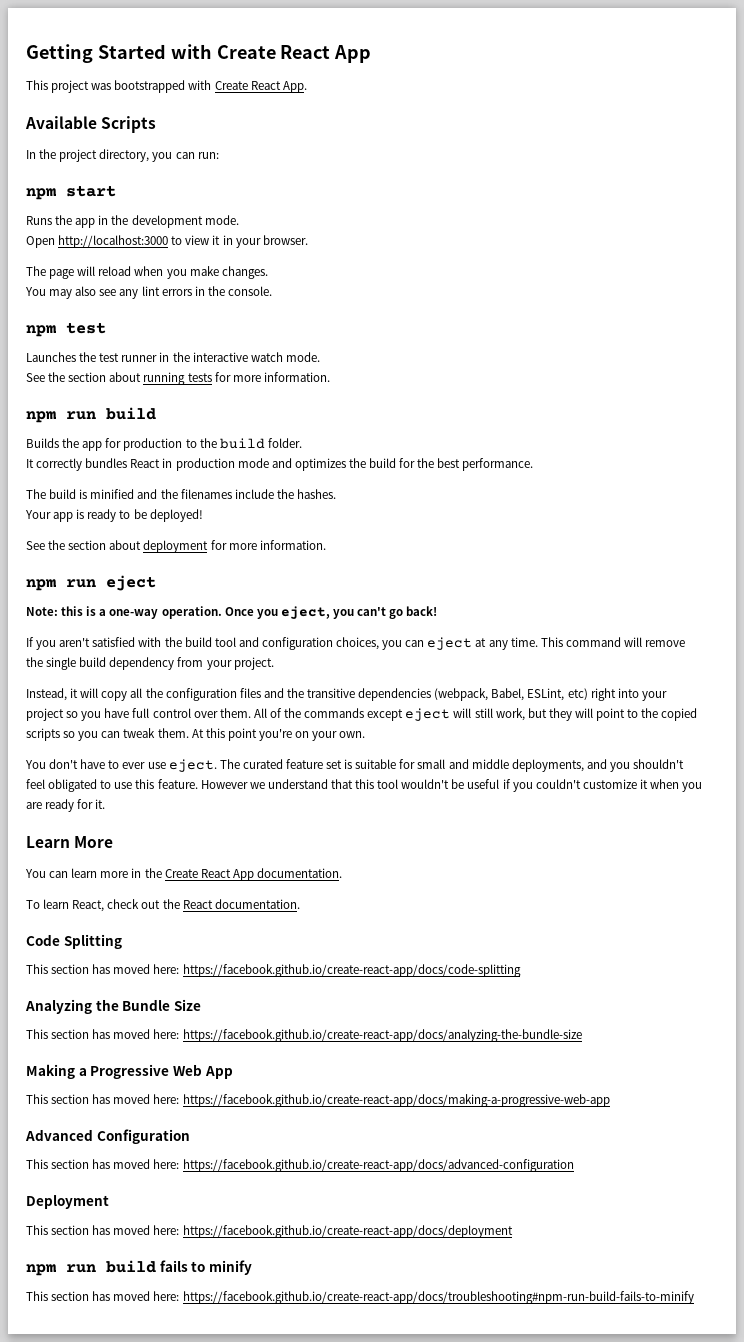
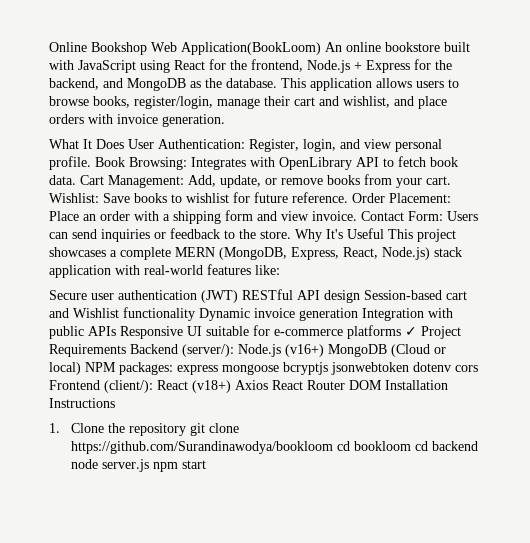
[26,44,372,63] [26,80,307,93] [25,116,157,133] [26,149,219,162] [26,185,116,200] [26,215,239,228] [26,235,308,248] [26,266,268,279] [25,286,272,299] [26,322,106,337] [26,352,320,362] [26,372,330,385] [26,407,156,423] [26,438,302,451] [26,458,534,471] [26,489,336,499] [25,509,203,522] [26,540,326,553] [26,575,156,591] [26,606,438,619] [26,637,686,650] [26,657,274,670] [26,688,667,701] [26,708,698,721] [26,728,366,741] [25,759,685,772] [26,779,703,792] [26,799,106,812] [26,836,114,848] [25,868,342,881] [26,899,300,912] [26,934,122,949] [26,964,521,977] [25,999,201,1014] [26,1029,582,1042] [26,1064,233,1079] [26,1094,610,1107] [25,1129,190,1144] [26,1159,574,1172] [26,1195,109,1209] [26,1225,513,1238] [26,1260,252,1276] [26,1291,694,1304] Getting Started with Create React App // This project was bootstrapped with Create React App. // Available Scripts // In the project directory, you can run: // npm start // Runs the app in the development mode. // Open http://localhost:3000 to view it in your browser. // The page will reload when you make changes. // You may also see any lint errors in the console. // npm test // Launches the test runner in the interactive watch mode. // See the section about running tests for more information. // npm run build // Builds the app for production to the build folder. // It correctly bundles React in production mode and optimizes the build for the best performance. // The build is minified and the filenames include the hashes. // Your app is ready to be deployed! // See the section about deployment for more information. // npm run eject // Note: this is a one-way operation. Once you eject, you can't go back! // If you aren't satisfied with the build tool and configuration choices, you can eject at any time. This command will remove the single build dependency from your project. // Instead, it will copy all the configuration files and the transitive dependencies (webpack, Babel, ESLint, etc) right into your project so you have full control over them. All of the commands except eject will still work, but they will point to the copied scripts so you can tweak them. At this point you're on your own. // You don't have to ever use eject. The curated feature set is suitable for small and middle deployments, and you shouldn't feel obligated to use this feature. However we understand that this tool wouldn't be useful if you couldn't customize it when you are ready for it. // Learn More // You can learn more in the Create React App documentation. // To learn React, check out the React documentation. // Code Splitting // This section has moved here: https://facebook.github.io/create-react-app/docs/code-splitting // Analyzing the Bundle Size // This section has moved here: https://facebook.github.io/create-react-app/docs/analyzing-the-bundle-size // Making a Progressive Web App // This section has moved here: https://facebook.github.io/create-react-app/docs/making-a-progressive-web-app // Advanced Configuration // This section has moved here: https://facebook.github.io/create-react-app/docs/advanced-configuration // Deployment // This section has moved here: https://facebook.github.io/create-react-app/docs/deployment // npm run build fails to minify // This section has moved here: https://facebook.github.io/create-react-app/docs/troubleshooting#npm-run-build-fails-to-minify -> [49,42,470,55] [49,59,452,73] [49,78,459,91] [49,96,447,109] [49,114,225,127] [49,139,442,152] [49,156,458,170] [49,174,451,188] [49,192,451,203] [49,210,478,224] [49,228,456,242] [49,247,462,260] [49,264,280,278] [49,289,467,303] [49,307,453,321] [49,325,461,339] [49,344,446,357] [49,362,478,375] [49,380,448,393] [49,398,115,408] [49,423,240,436] [71,441,479,454] [71,459,207,472] Online Bookshop Web Application(BookLoom) An online bookstore built with JavaScript using React for the frontend, Node.js + Express for the backend, and MongoDB as the database. This application allows users to browse books, register/login, manage their cart and wishlist, and place orders with invoice generation. // What It Does User Authentication: Register, login, and view personal profile. Book Browsing: Integrates with OpenLibrary API to fetch book data. Cart Management: Add, update, or remove books from your cart. Wishlist: Save books to wishlist for future reference. Order Placement: Place an order with a shipping form and view invoice. Contact Form: Users can send inquiries or feedback to the store. Why It's Useful This project showcases a complete MERN (MongoDB, Express, React, Node.js) stack application with real-world features like: // Secure user authentication (JWT) RESTful API design Session-based cart and Wishlist functionality Dynamic invoice generation Integration with public APIs Responsive UI suitable for e-commerce platforms ✓ Project Requirements Backend (server/): Node.js (v16+) MongoDB (Cloud or local) NPM packages: express mongoose bcryptjs jsonwebtoken dotenv cors Frontend (client/): React (v18+) Axios React Router DOM Installation Instructions // 1. Clone the repository git clone https://github.com/Surandinawodya/bookloom cd bookloom cd backend node server.js npm start

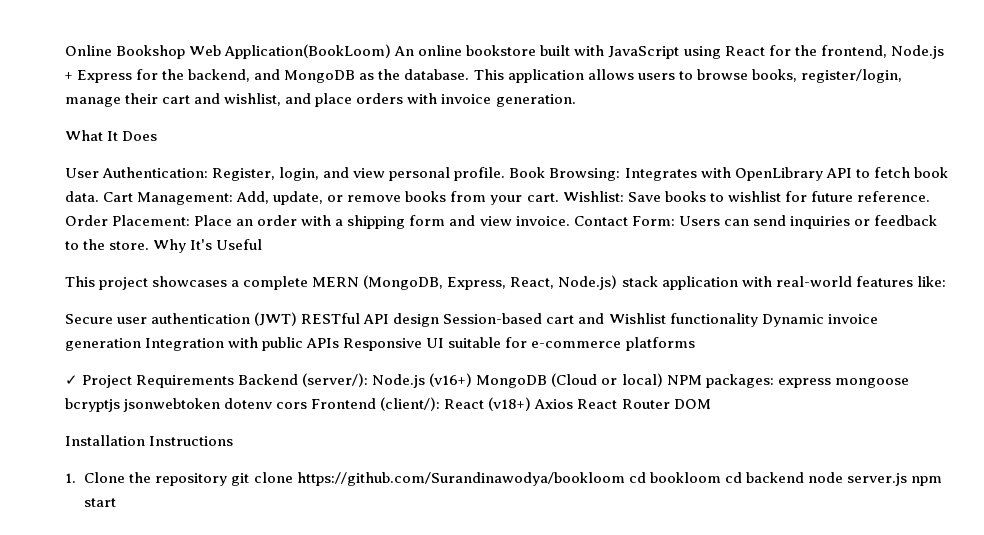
(124, 144) none -> (158, 136) //
(384, 233) none -> (263, 244) //
(401, 332) none -> (695, 344) //
(382, 385) none -> (711, 404) //

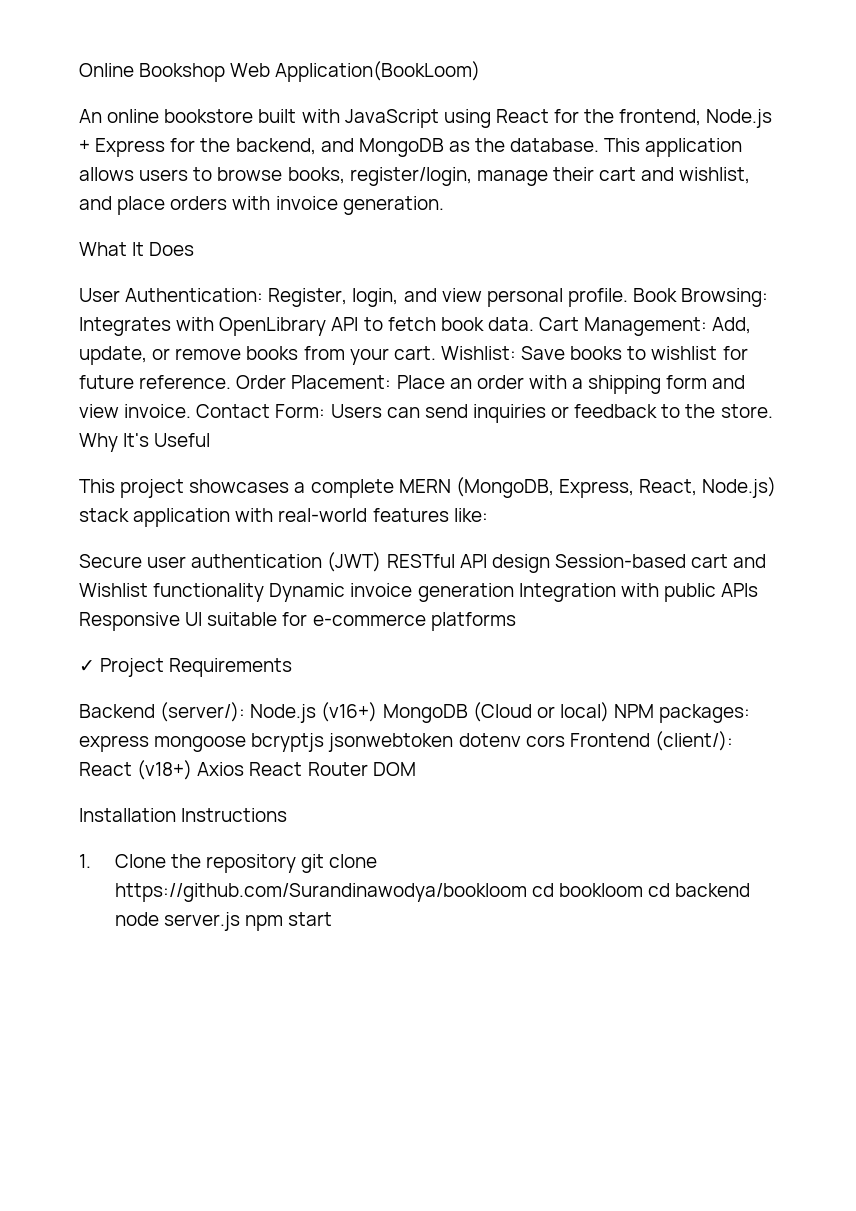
(392, 51) none -> (481, 71) //
(235, 381) none -> (293, 667) //

